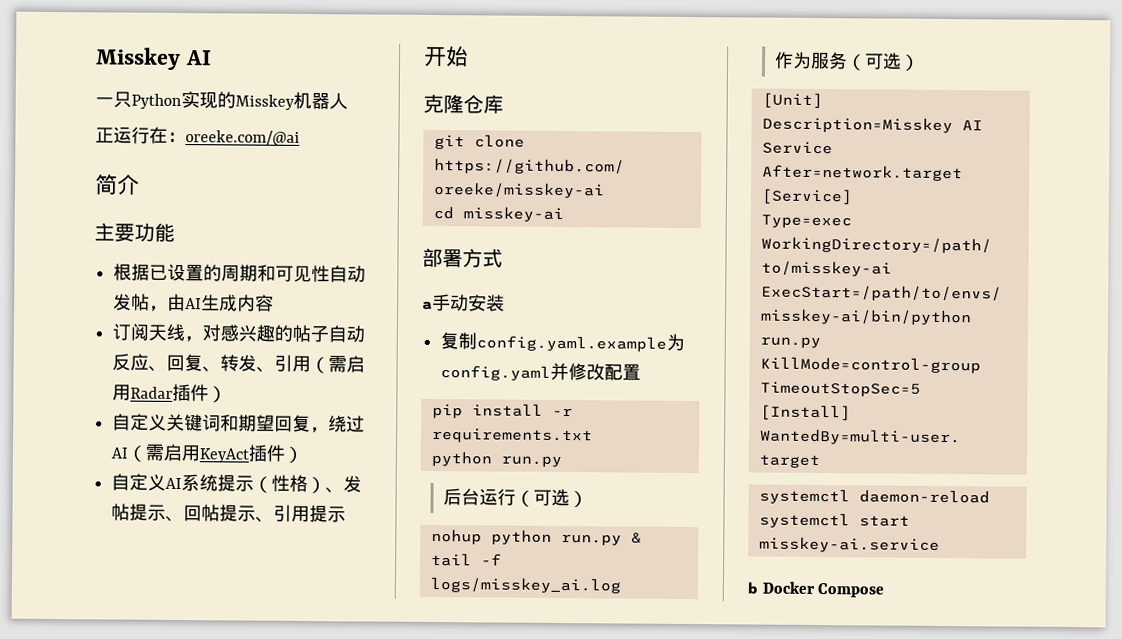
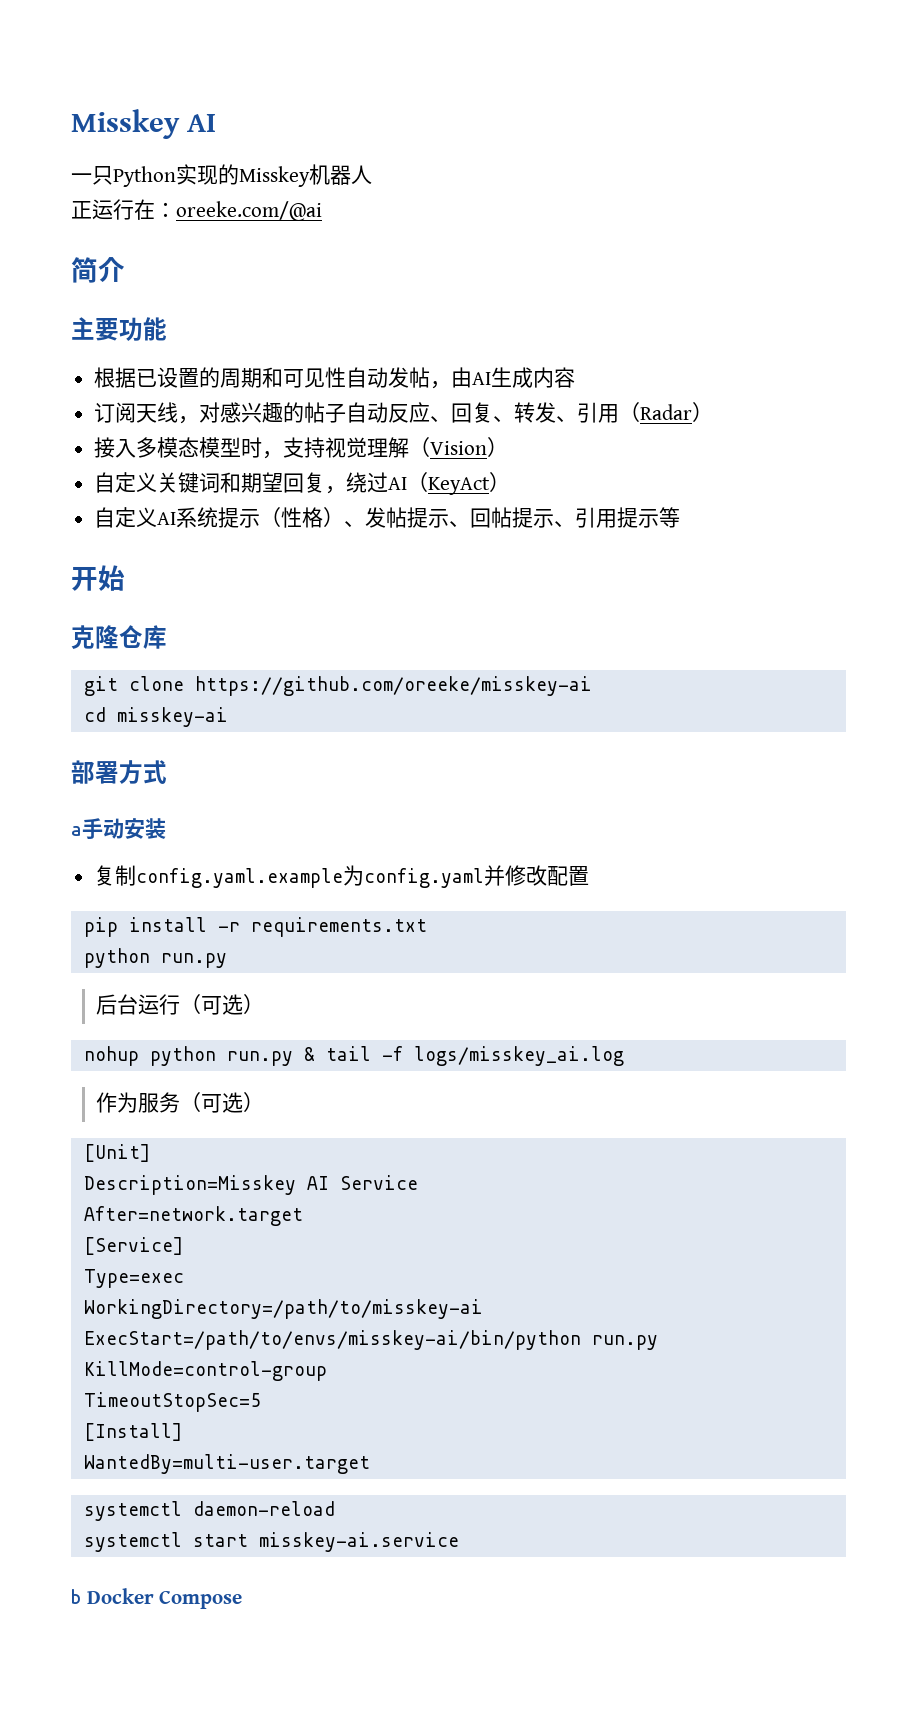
[328,355,366,373] [112,383,210,402] 需启用Radar插件 -> [640,402,714,422] [94,437,488,459] Radar） // 接入多模态模型时，支持视觉理解（Vision
[145,443,287,463] 需启用KeyAct插件 -> [428,477,491,495] KeyAct
(347, 514) none -> [659,507,681,528] 等

